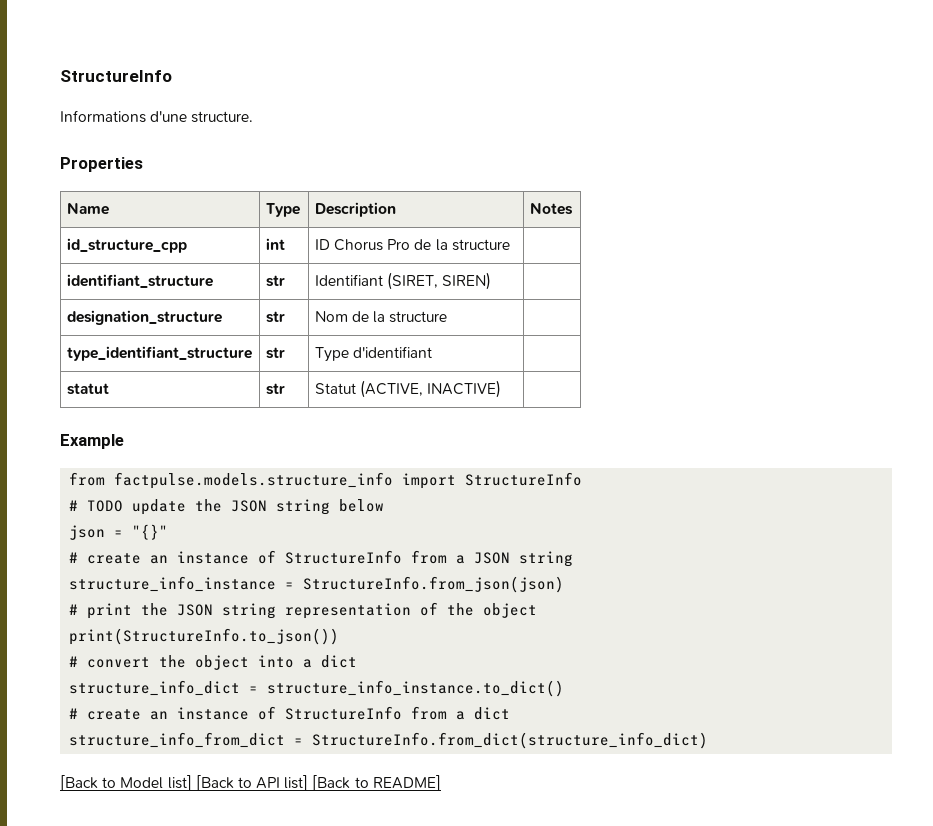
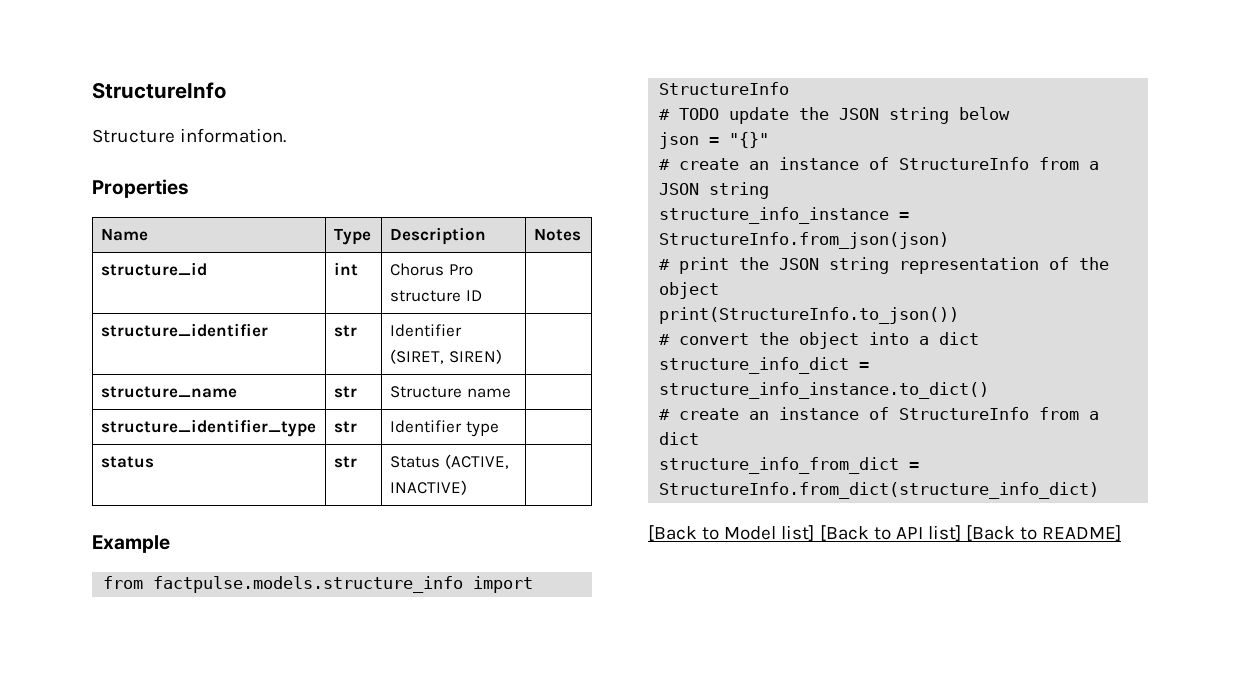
[60,70,172,82] [60,110,254,123] StructureInfo // Informations d'une structure. -> [92,82,226,99] [92,128,287,143] StructureInfo // Structure information.
[66,238,187,253] id_structure_cpp -> [100,262,207,276] structure_id
[314,239,330,250] ID -> (358, 269) none
[414,239,510,251] [66,274,213,288] [265,275,285,287] [314,274,383,286] de la structure | // identifiant_structure | str | Identifiant -> [389,290,482,302] [100,323,268,337] [333,325,357,337] [389,324,462,337] structure ID | // structure_identifier | str | Identifier
[66,310,222,325] [265,311,285,323] [314,311,448,323] [66,346,252,361] [265,347,285,359] [314,346,432,362] [66,383,109,395] [265,383,285,395] [314,383,356,394] designation_structure | str | Nom de la structure | // type_identifiant_structure | str | Type d'identifiant | // statut | str | Statut -> [100,386,237,398] [333,386,357,398] [389,386,511,398] [100,419,316,437] [333,421,357,433] [389,420,499,437] [100,456,154,468] [333,456,357,468] [389,456,440,468] structure_name | str | Structure name | // structure_identifier_type | str | Identifier type | // status | str | Status

